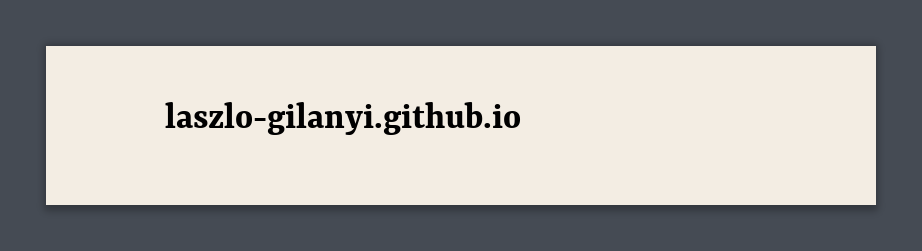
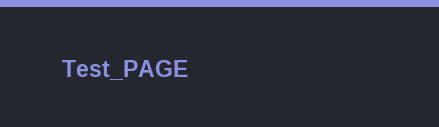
[165,102,521,135] laszlo-gilanyi.github.io -> [62,60,188,80] Test_PAGE

